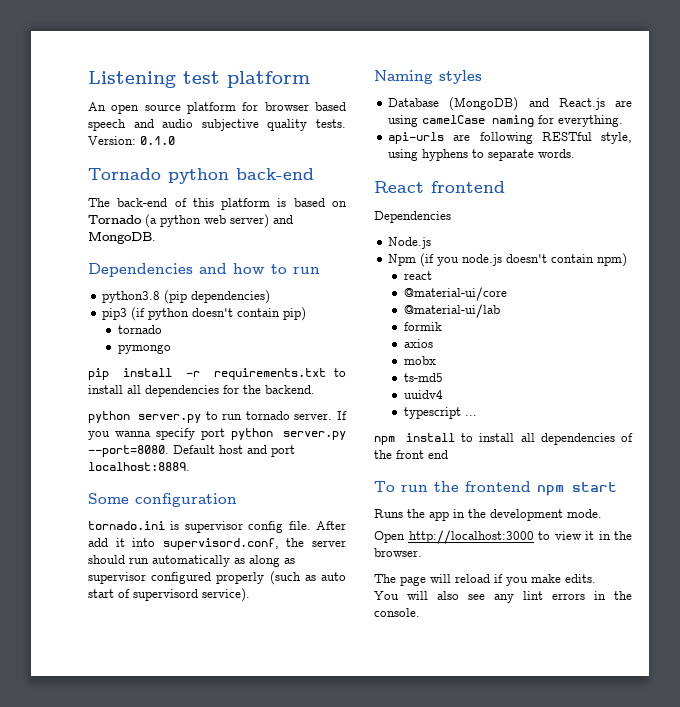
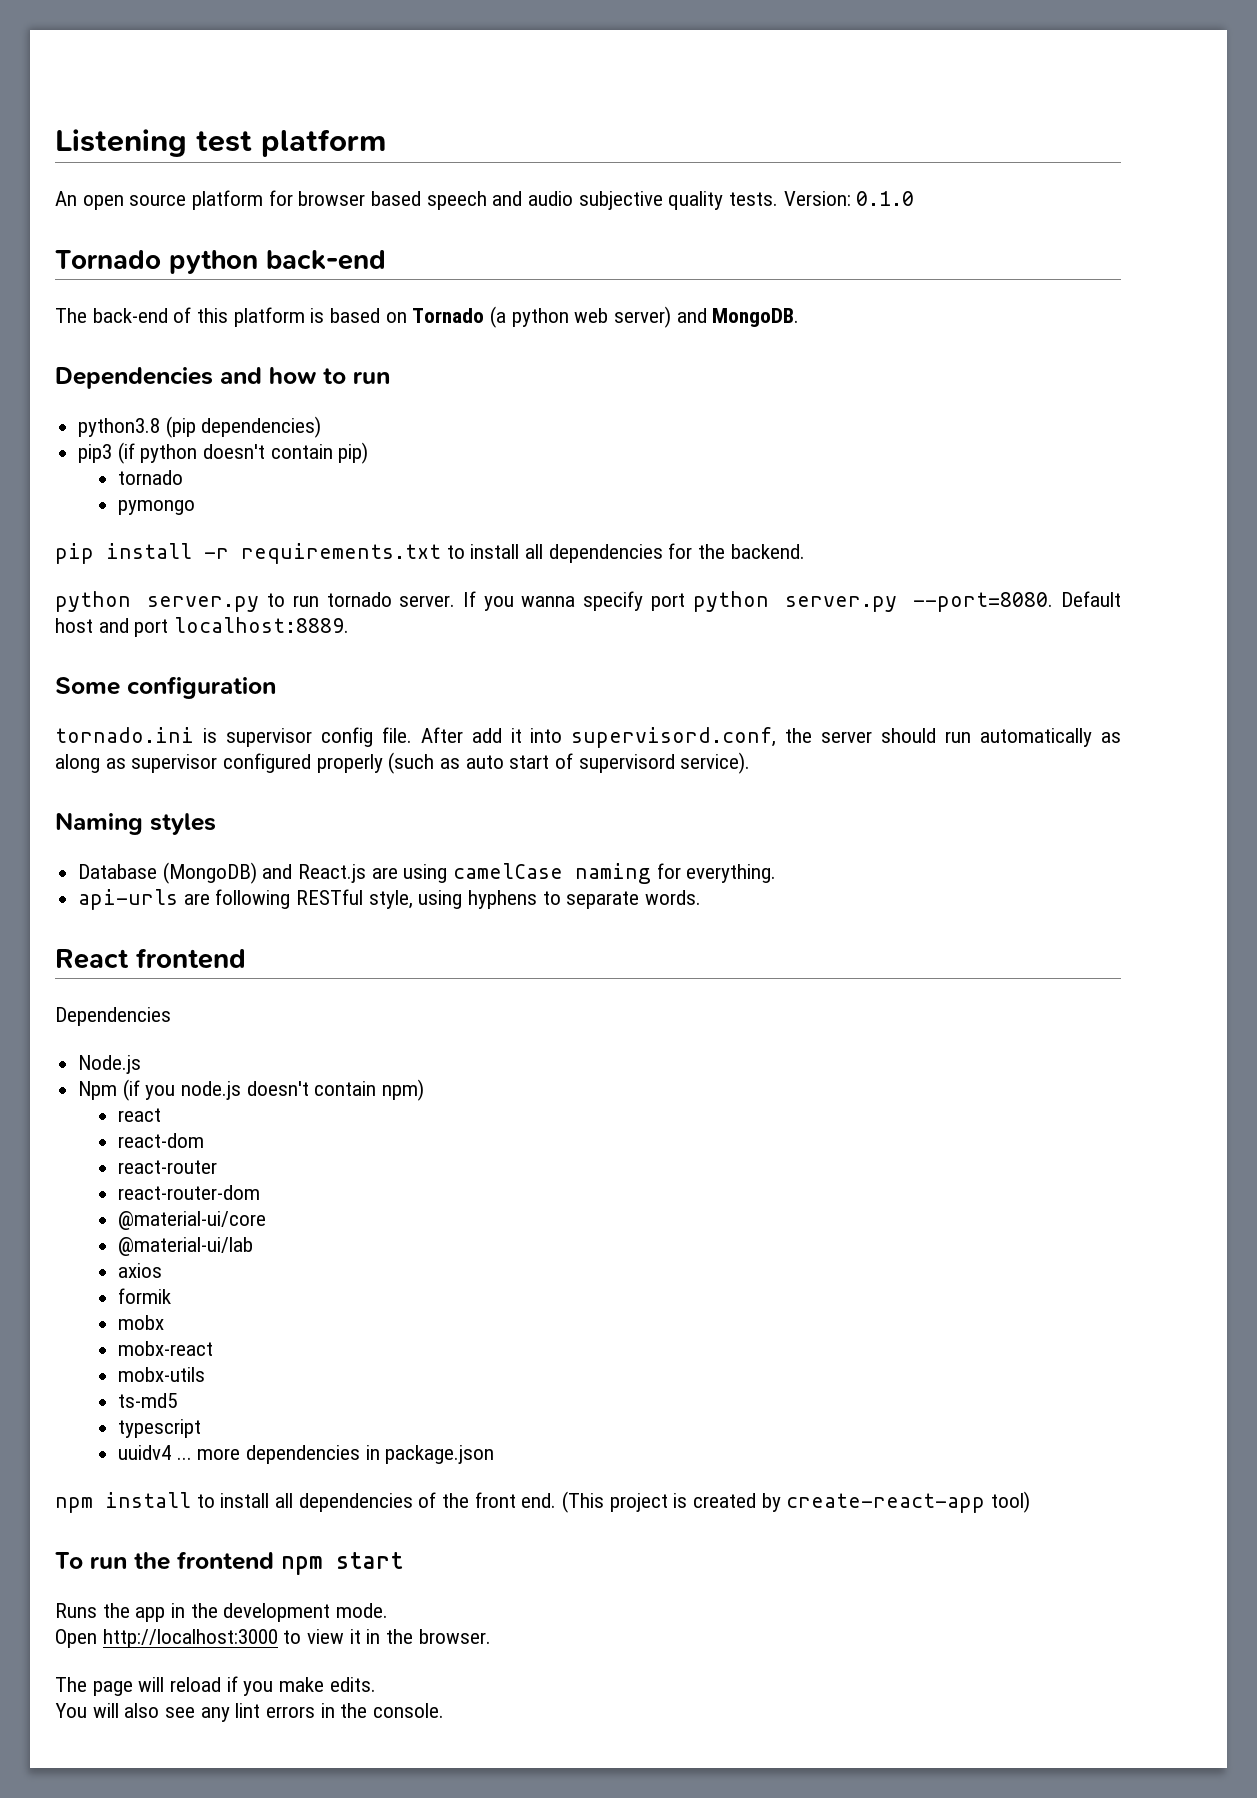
(432, 275) none -> [118,1133,205,1148] [118,1160,218,1174] [118,1185,261,1200] // react-dom // react-router // react-router-dom
(500, 311) none -> [118,1263,163,1278] // axios
[403,339,433,348] // axios -> (172, 1296) none
(436, 360) none -> [118,1341,214,1356] [118,1367,206,1382] // mobx-react // mobx-utils
(443, 377) none -> [118,1419,202,1438] // typescript
[403,407,461,419] // typescript -> (172, 1452) none
(477, 415) none -> [197,1445,495,1464] more dependencies in package.json
[428,450,448,459] end -> [521,1491,1031,1513] end. (This project is created by create-react-app tool)

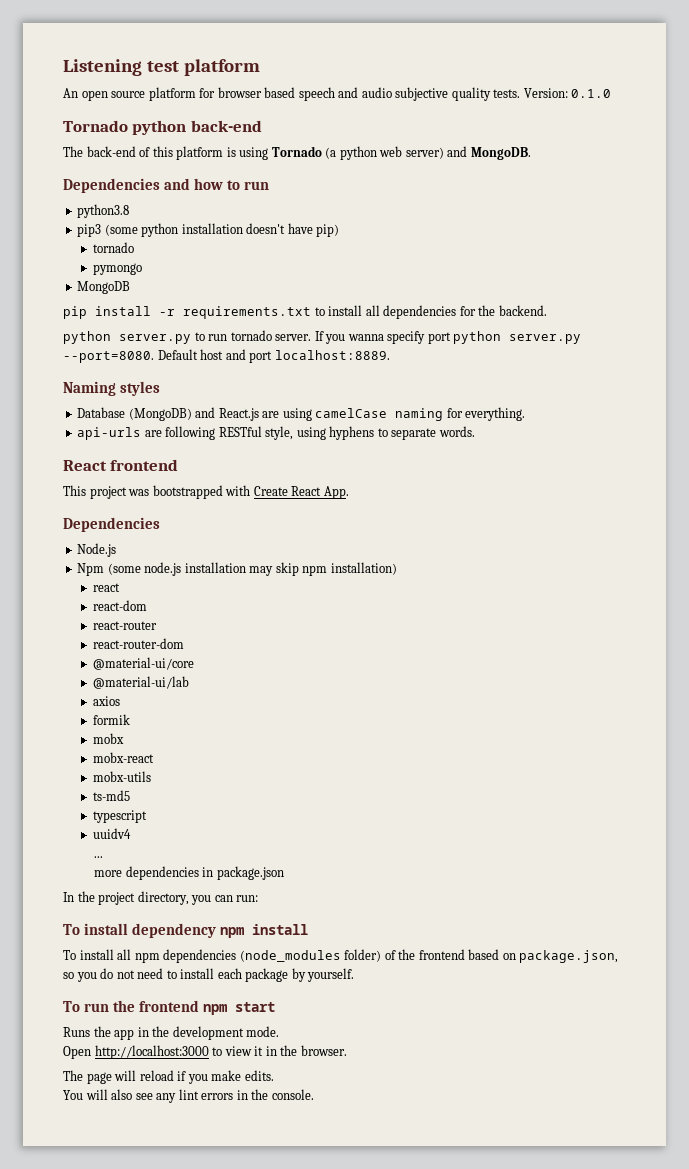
[330,308,407,323] based on -> [239,147,269,160] using
[165,416,322,438] (pip dependencies) -> (130, 211) none
[117,442,333,464] (if python doesn't contain -> [104,223,313,237] (some python installation doesn't have
(196, 507) none -> [77,281,131,294] // MongoDB
[55,676,276,699] [55,727,1122,748] [55,752,751,774] // Some configuration // tornado.ini is supervisor config file. After add it into supervisord.conf, the server should run automatically as along as supervisor configured properly (such as auto start of supervisord service). -> (390, 355) none
[55,1007,171,1026] [78,1055,142,1074] [78,1079,425,1101] Dependencies // Node.js // Npm (if you node.js doesn't contain npm) -> [63,485,349,499] [63,517,160,532] [77,543,117,557] [77,562,397,576] This project was bootstrapped with Create React App. // Dependencies // Node.js // Npm (some node.js installation may skip npm installation)
(172, 1452) none -> (131, 833) //
(192, 1458) none -> (104, 857) //
[55,1491,1031,1513] npm install to install all dependencies of the front end. (This project is created by create-react-app tool) -> [63,891,259,905] [63,923,308,938] [63,949,619,963] [63,968,355,982] In the project directory, you can run: // To install dependency npm install // To install all npm dependencies (node_modules folder) of the frontend based on package.json, so you do not need to install each package by yourself.

